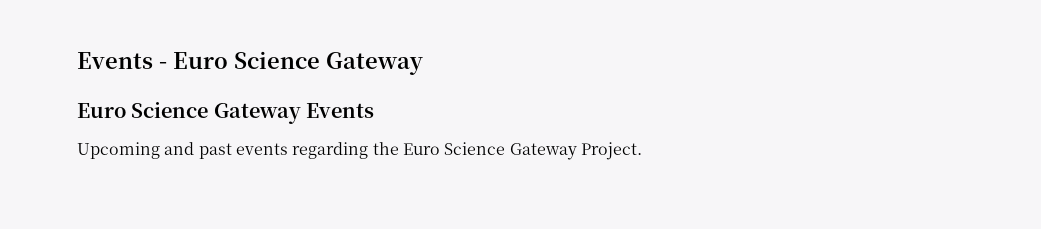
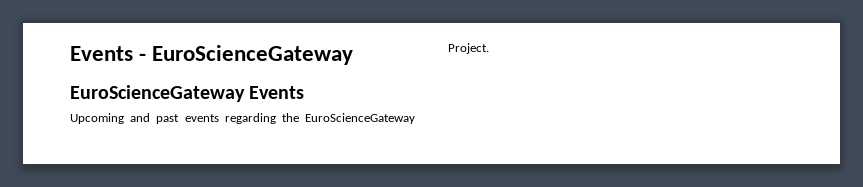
[173,51,423,75] [77,102,301,124] Euro Science Gateway // Euro Science Gateway -> [152,45,354,65] [70,85,245,102] EuroScienceGateway // EuroScienceGateway
[402,142,577,160] Euro Science Gateway -> [305,113,415,124] EuroScienceGateway

